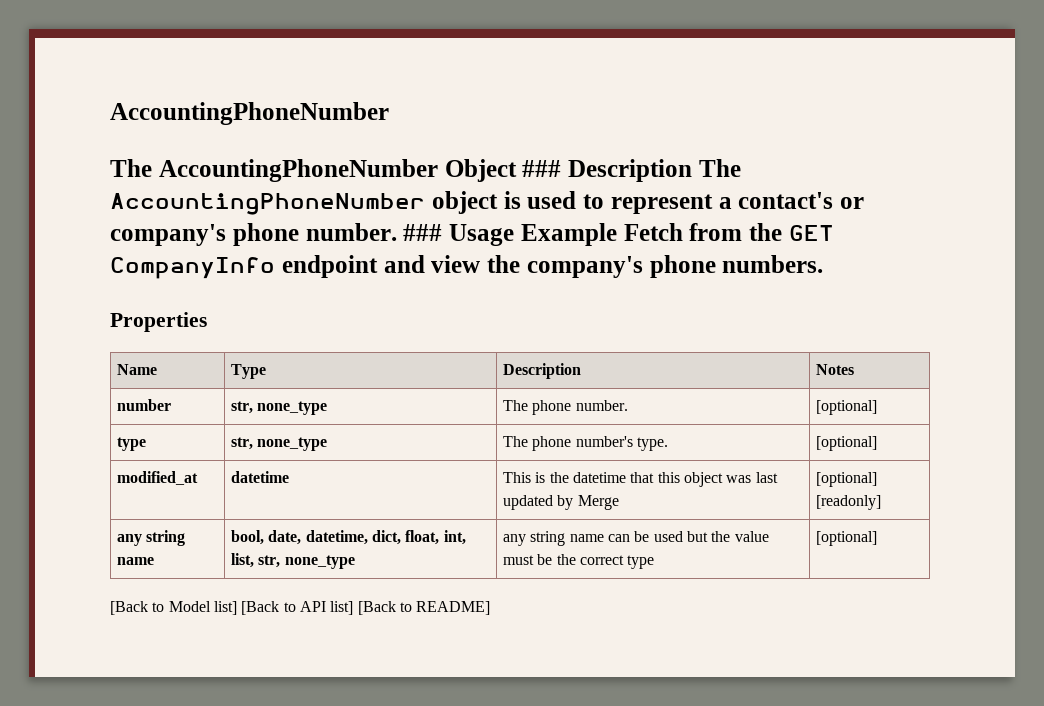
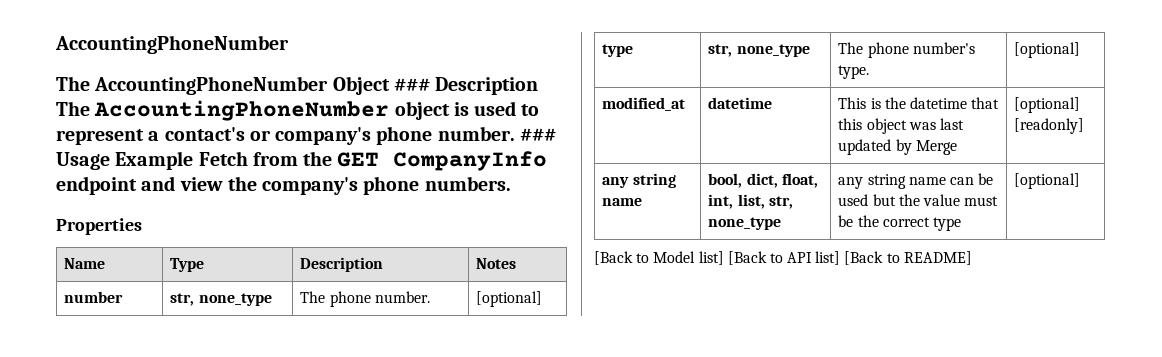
[268,530,368,545] date, datetime, -> (743, 180) none

